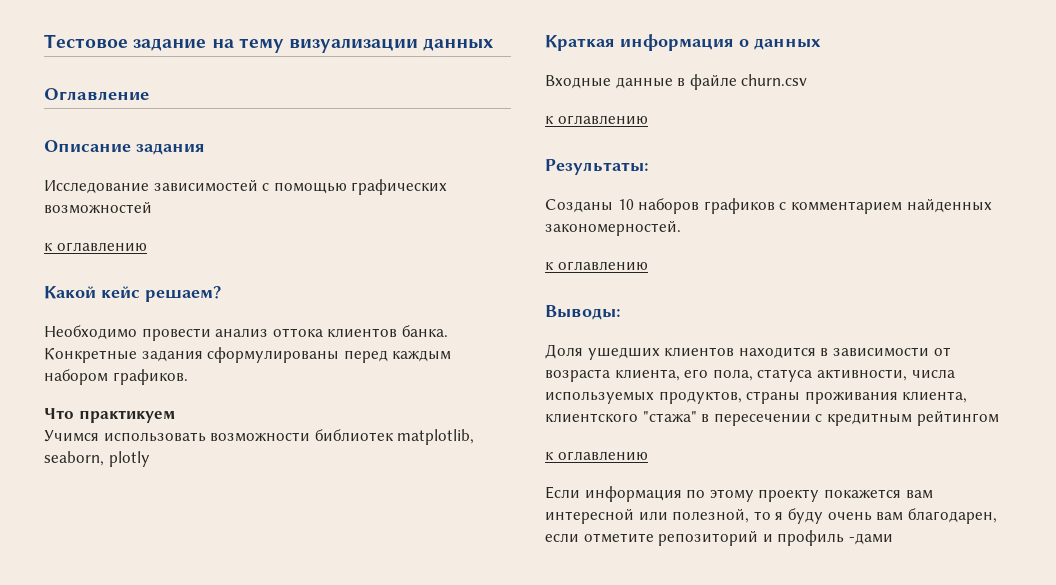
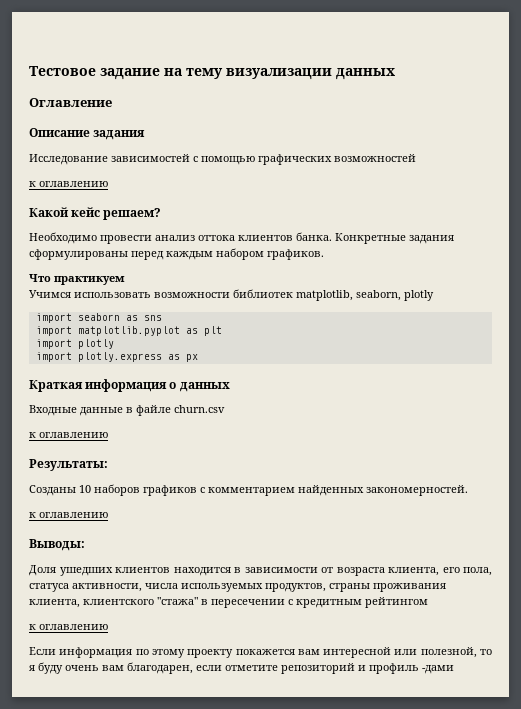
(150, 459) none -> [35,313,162,323] [35,326,222,336] [35,339,114,349] [35,352,198,362] // import seaborn as sns // import matplotlib.pyplot as plt // import plotly // import plotly.express as px

